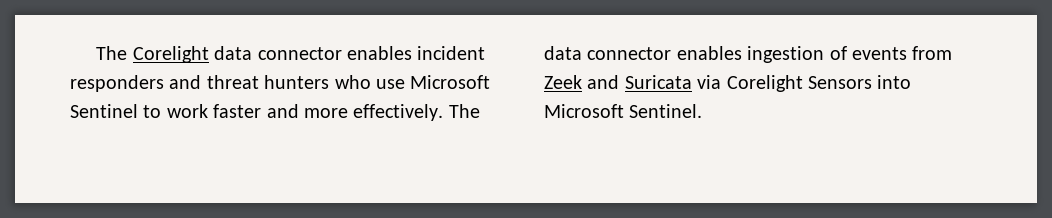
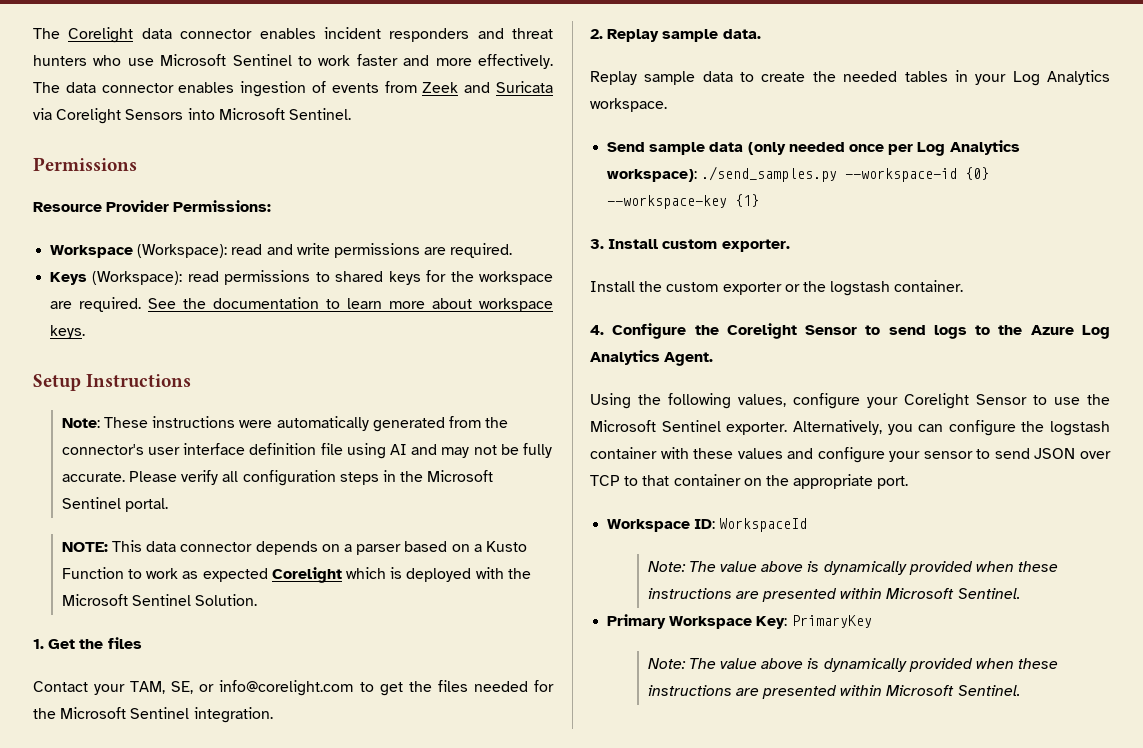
(703, 111) none -> [33,157,137,171] [33,200,272,212] [50,243,513,258] [50,270,553,285] [50,297,554,312] [50,325,86,339] [33,374,192,391] [61,416,509,432] [61,443,552,459] [61,470,494,486] [61,497,169,512] [61,540,527,555] [61,567,531,583] [61,594,258,606] [33,637,142,649] [33,680,554,696] [33,707,273,723] [590,29,761,42] [590,70,1110,86] [590,98,667,112] [607,140,1020,156] [607,166,990,182] [607,194,760,209] [590,239,790,252] [590,280,964,296] [590,323,1110,339] [590,350,714,366] [590,393,1110,409] [590,420,1110,436] [590,447,1111,463] [590,474,909,489] [607,518,808,532] [647,561,1059,575] [647,588,1020,602] [607,614,872,629] [647,658,1059,672] [647,685,1020,699] // Permissions // Resource Provider Permissions: // Workspace (Workspace): read and write permissions are required. // Keys (Workspace): read permissions to shared keys for the workspace are required. See the documentation to learn more about workspace keys. // Setup Instructions // Note: These instructions were automatically generated from the connector's user interface definition file using AI and may not be fully accurate. Please verify all configuration steps in the Microsoft Sentinel portal. // NOTE: This data connector depends on a parser based on a Kusto Function to work as expected Corelight which is deployed with the Microsoft Sentinel Solution. // 1. Get the files // Contact your TAM, SE, or info@corelight.com to get the files needed for the Microsoft Sentinel integration. // 2. Replay sample data. // Replay sample data to create the needed tables in your Log Analytics workspace. // Send sample data (only needed once per Log Analytics workspace): ./send_samples.py --workspace-id {0} --workspace-key {1} // 3. Install custom exporter. // Install the custom exporter or the logstash container. // 4. Configure the Corelight Sensor to send logs to the Azure Log Analytics Agent. // Using the following values, configure your Corelight Sensor to use the Microsoft Sentinel exporter. Alternatively, you can configure the logstash container with these values and configure your sensor to send JSON over TCP to that container on the appropriate port. // Workspace ID: WorkspaceId // Note: The value above is dynamically provided when these instructions are presented within Microsoft Sentinel. // Primary Workspace Key: PrimaryKey // Note: The value above is dynamically provided when these instructions are presented within Microsoft Sentinel.

